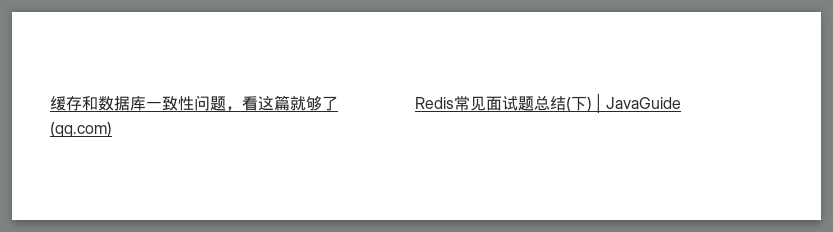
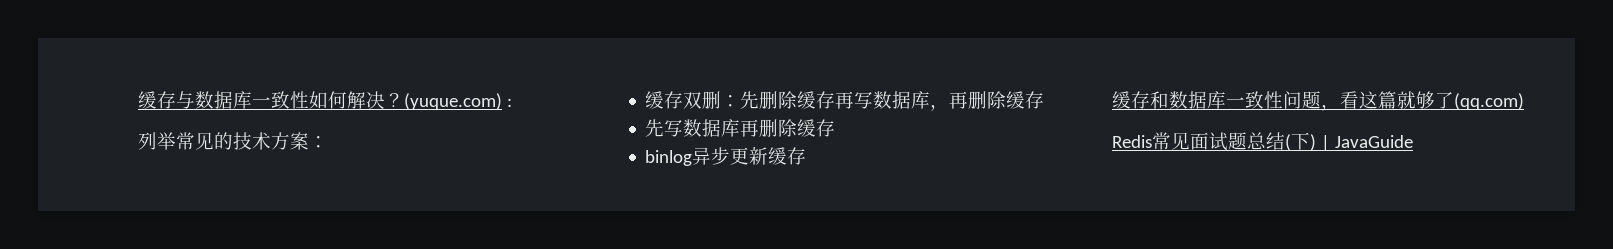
[50,96,82,111] 缓存 -> [138,91,512,110] [138,132,328,150] [645,91,1045,111] [645,119,836,137] [645,147,807,166] [1112,91,1150,109] 缓存与数据库一致性如何解决？(yuque.com) : // 列举常见的技术方案： // 缓存双删：先删除缓存再写数据库，再删除缓存 // 先写数据库再删除缓存 // binlog异步更新缓存 // 缓存

